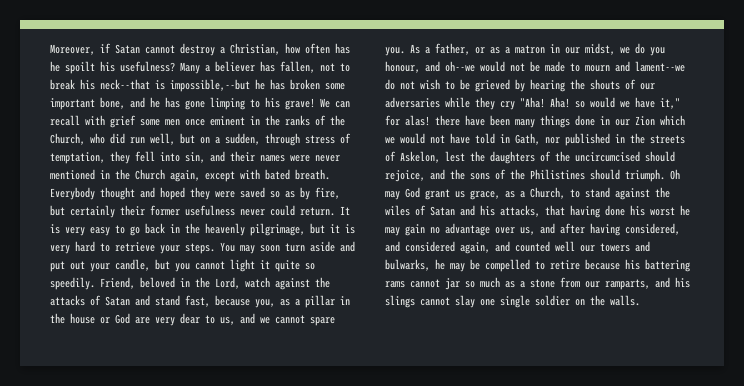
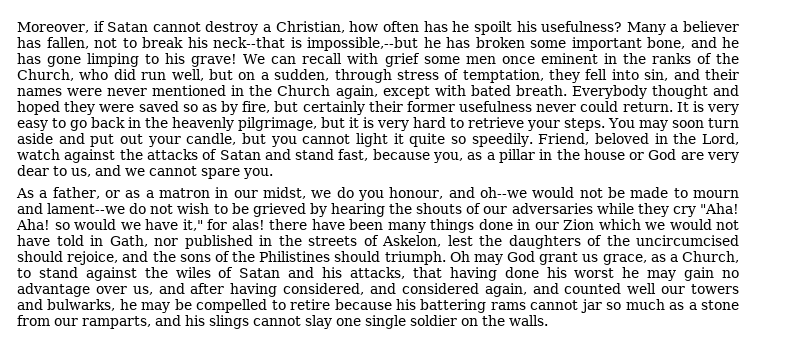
(405, 51) none -> (273, 173) //

